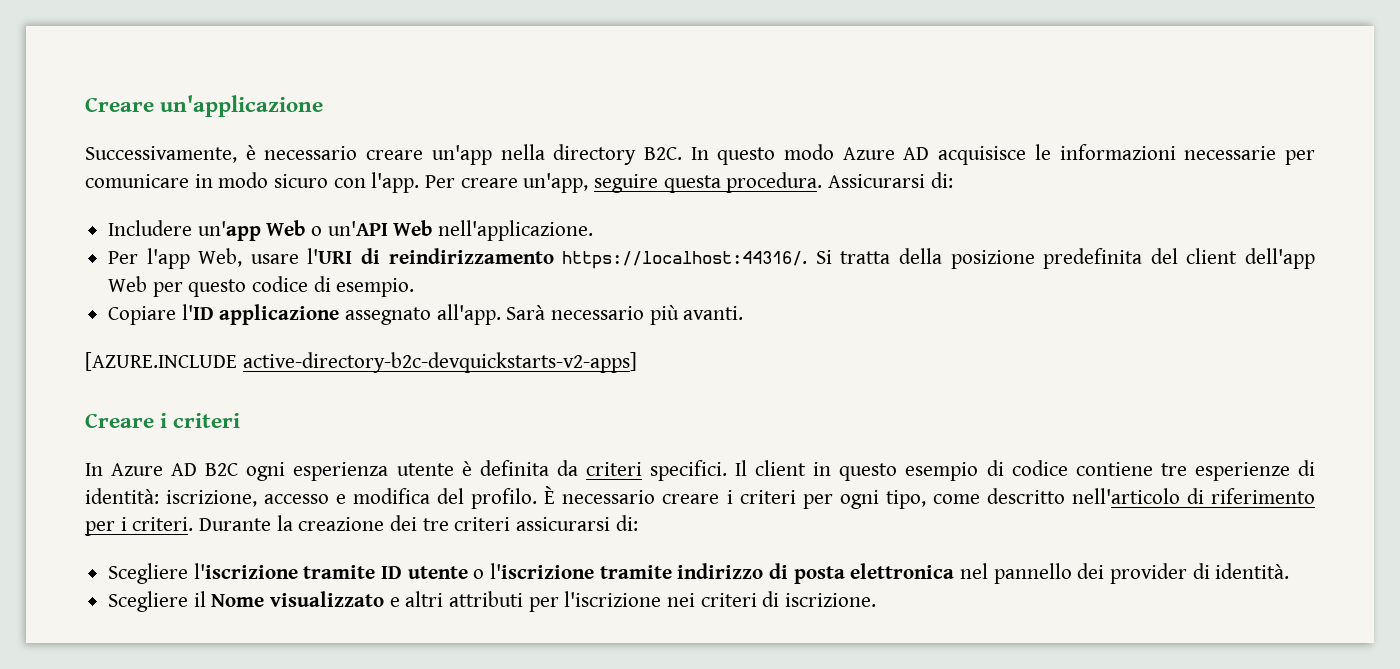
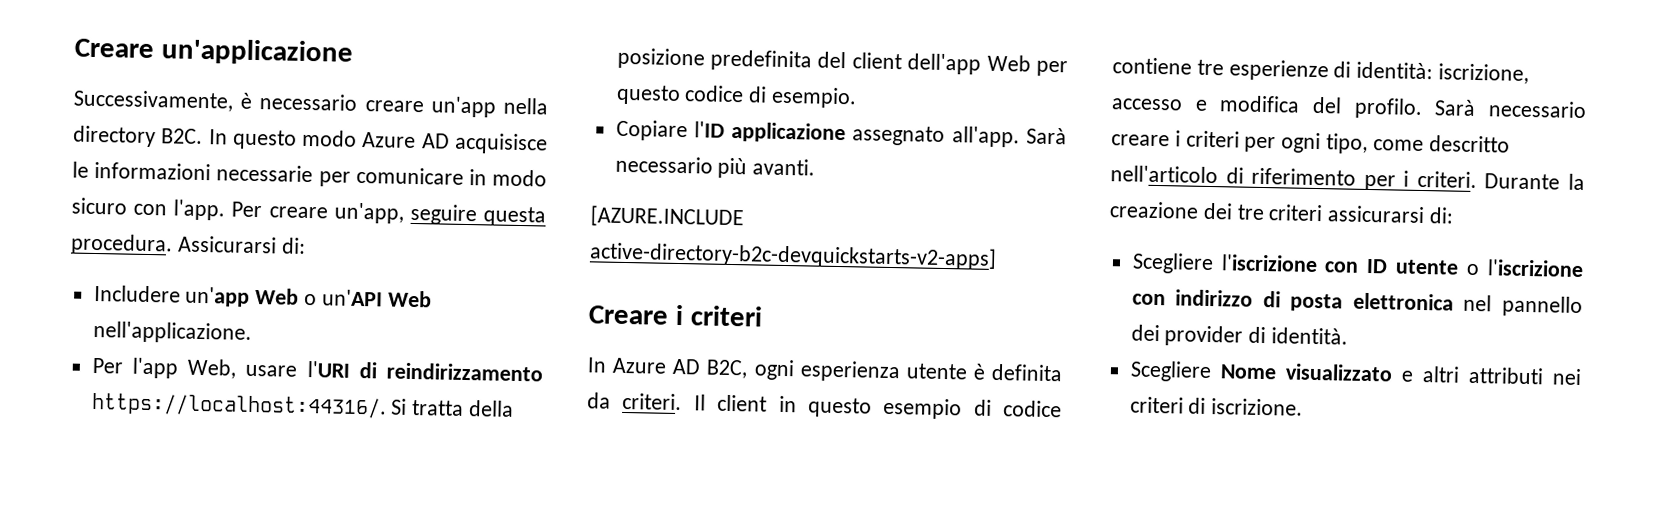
[205,463,239,476] B2C -> [706,359,749,379] B2C,
[585,460,727,481] criteri specifici. -> [622,392,683,411] criteri.
[544,485,556,504] È -> [1434,99,1477,116] Sarà
[303,565,376,579] tramite -> [1324,261,1360,273] con
[599,565,672,579] tramite -> [1131,293,1166,306] con
[193,591,206,607] il -> (1212, 371) none
[528,591,662,612] per l'iscrizione -> (1544, 375) none

